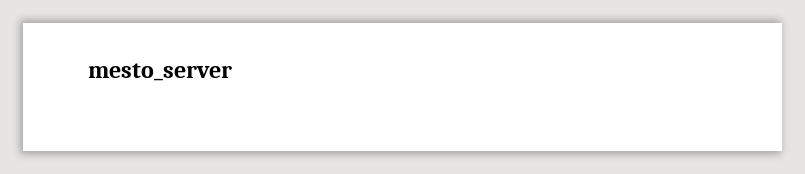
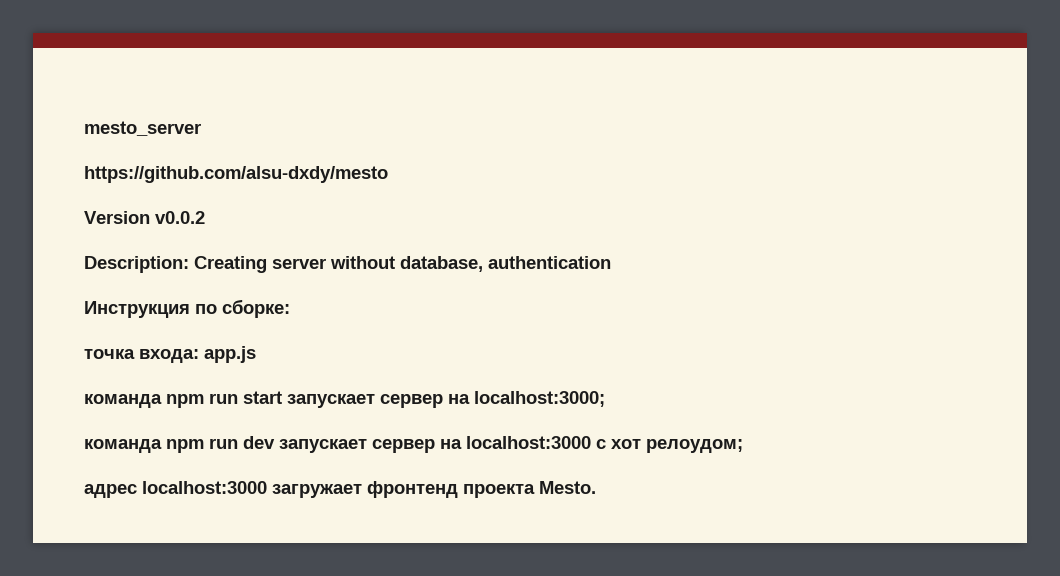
(232, 72) none -> [84,166,388,183] [84,211,205,224] [84,256,611,273] [84,299,290,318] [84,346,256,363] [84,391,605,408] [84,436,743,453] [84,481,596,498] // https://github.com/alsu-dxdy/mesto // Version v0.0.2 // Description: Creating server without database, authentication // Инструкция по сборке: // точка входа: app.js // команда npm run start запускает сервер на localhost:3000; // команда npm run dev запускает сервер на localhost:3000 с хот релоудом; // адрес localhost:3000 загружает фронтенд проекта Mesto.

